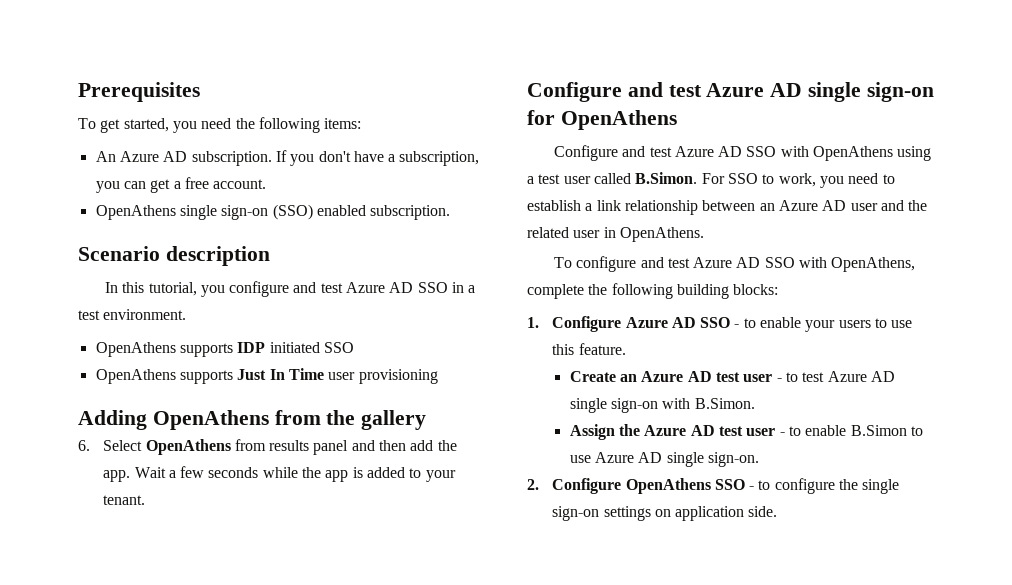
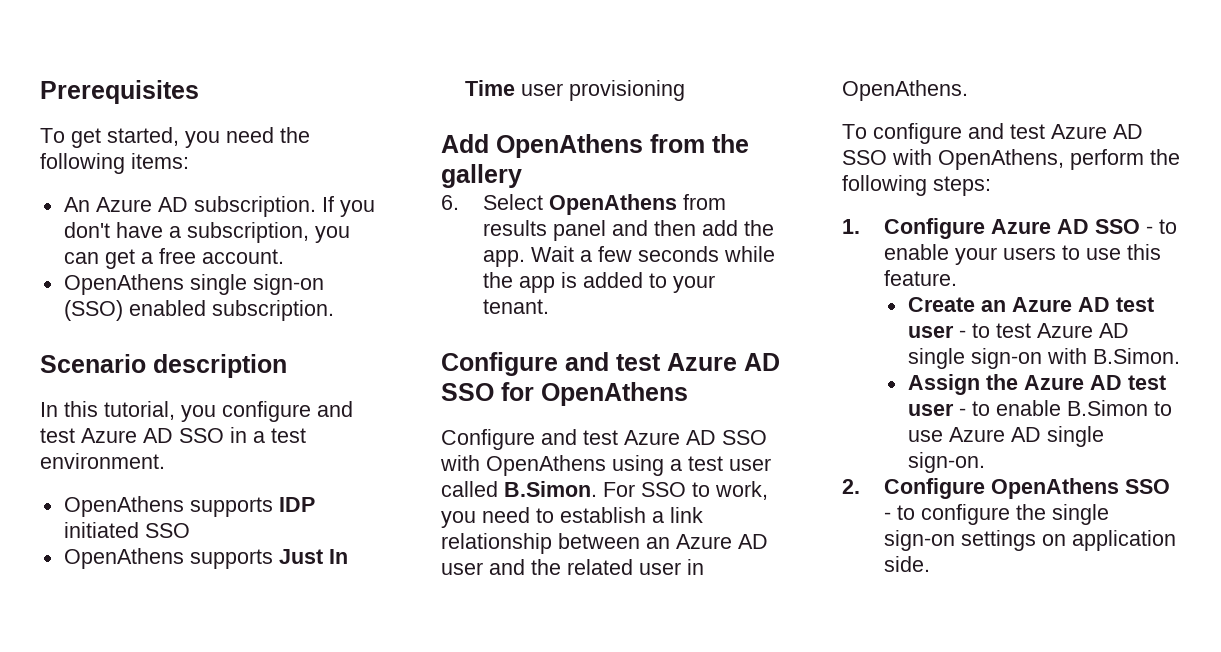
[78,410,147,430] Adding -> [441,134,489,153] Add
[808,82,934,102] single sign-on -> [441,383,494,401] SSO
[527,283,779,299] complete the following building blocks: -> [1070,149,1180,170] [842,175,991,196] perform the following steps:

